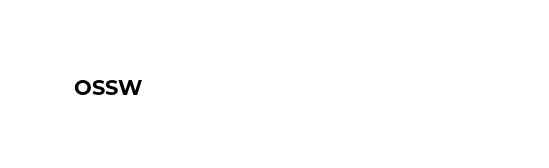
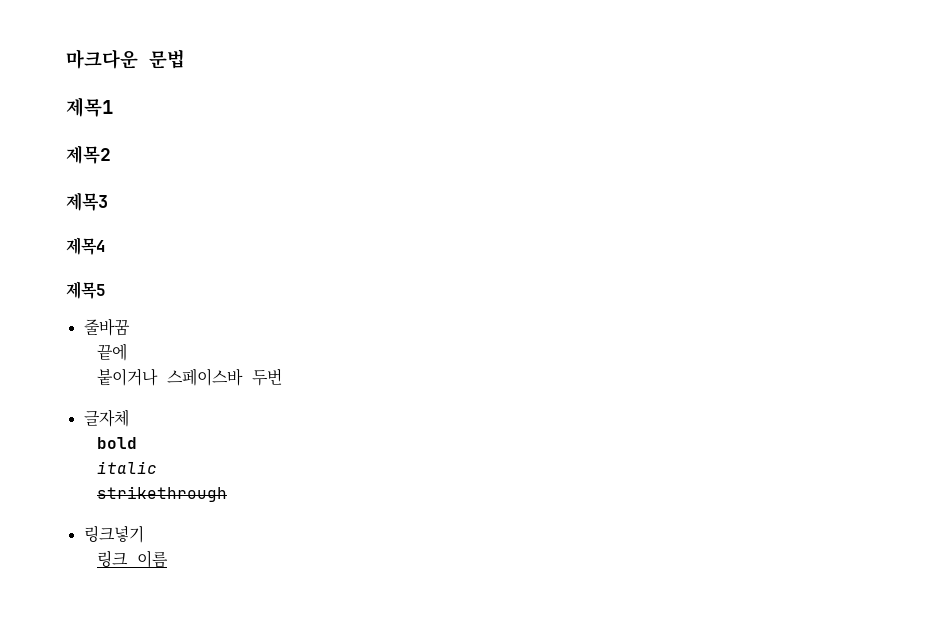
[74,80,142,95] OSSW -> [66,49,185,69] [66,97,113,117] [66,145,111,164] [66,192,108,211] [66,237,106,255] [66,281,106,299] [83,318,130,336] [96,343,127,361] [96,368,282,386] [83,409,129,427] [96,437,137,449] [96,461,157,474] [96,486,227,502] [83,525,144,543] [96,550,168,568] 마크다운 문법 // 제목1 // 제목2 // 제목3 // 제목4 // 제목5 // 줄바꿈 // 끝에 // 붙이거나 스페이스바 두번 // 글자체 // bold // italic // strikethrough // 링크넣기 // 링크 이름

